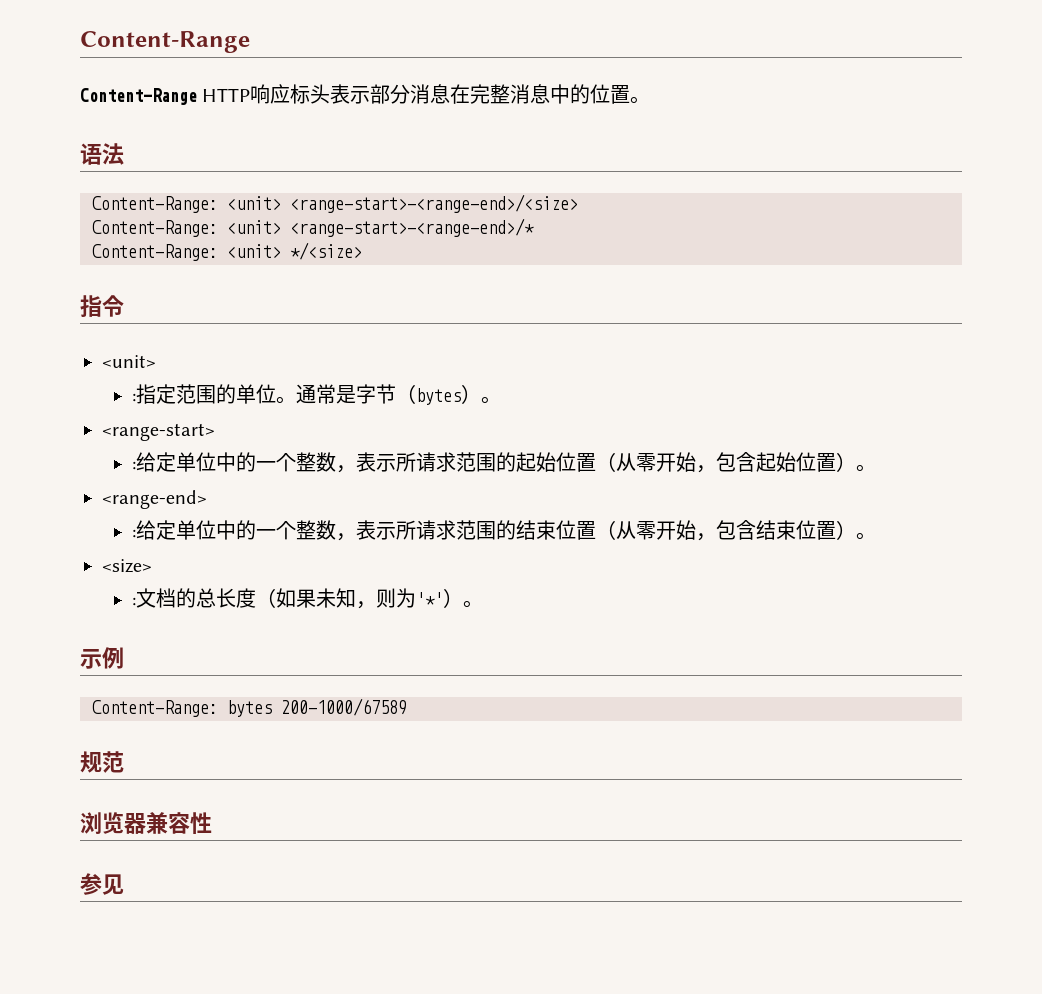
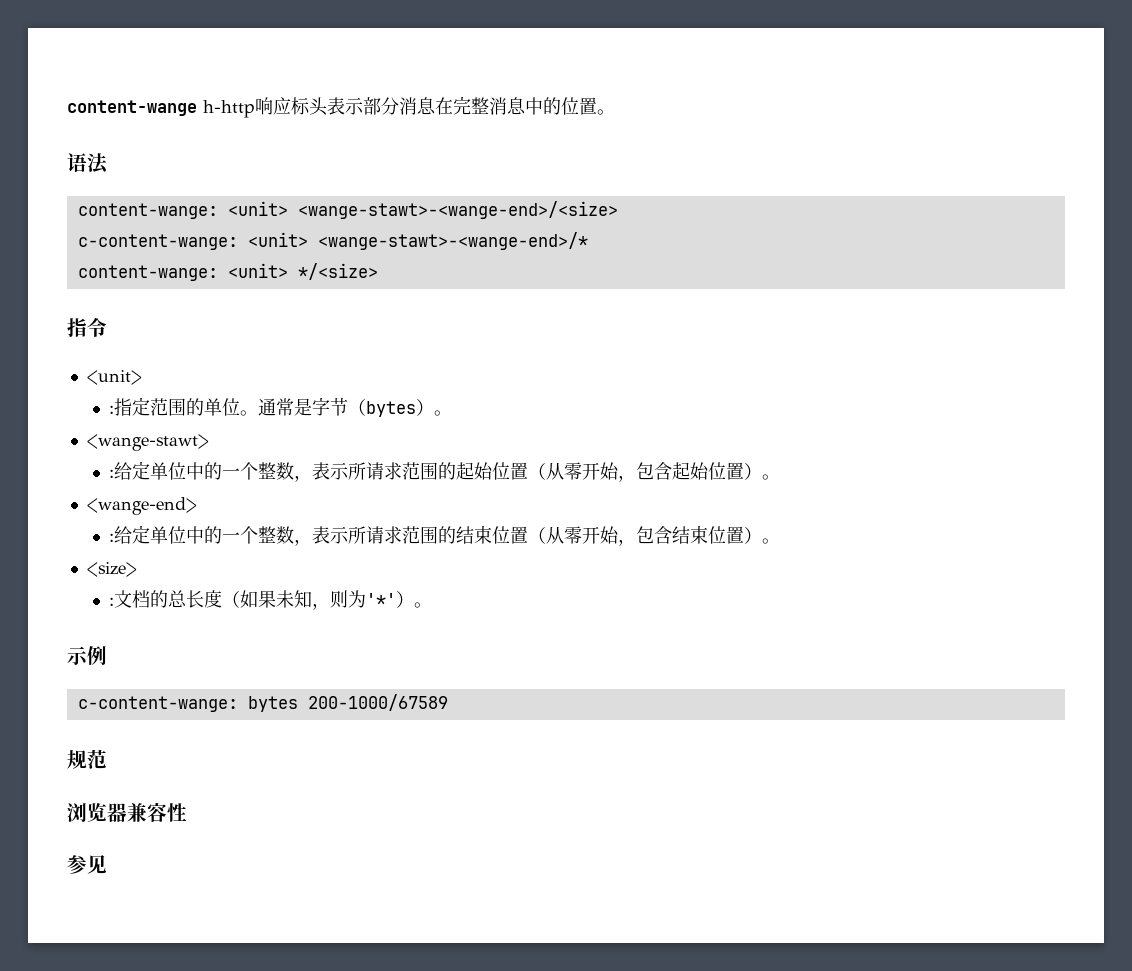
[80,31,250,53] [80,88,251,105] Content-Range // Content-Range HTTP -> [67,100,255,118] content-wange h-http
[92,194,578,213] [92,218,534,237] [92,244,218,261] Content-Range: <unit> <range-start>-<range-end>/<size> // Content-Range: <unit> <range-start>-<range-end>/* // Content-Range: -> [77,201,618,219] [77,232,588,250] [77,265,218,281] content-wange: <unit> <wange-stawt>-<wange-end>/<size> // c-content-wange: <unit> <wange-stawt>-<wange-end>/* // content-wange:
[102,423,215,441] <range-start> -> [86,434,209,451] <wange-stawt>
[102,490,207,509] <range-end> -> [86,497,197,515] <wange-end>
[92,700,218,717] Content-Range: -> [77,696,238,712] c-content-wange:

